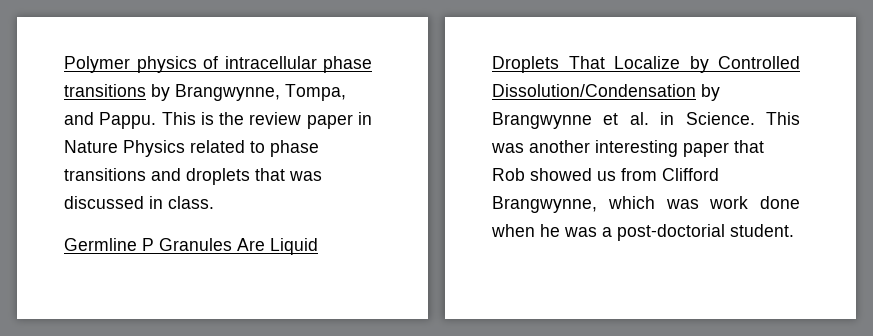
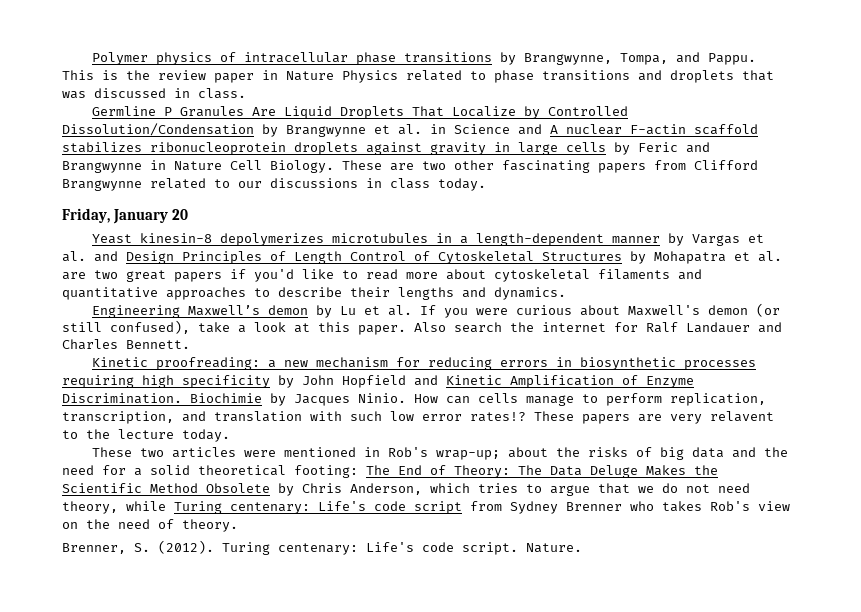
[685,112,800,125] [491,140,764,157] [492,168,719,181] [492,196,800,213] [491,224,794,241] Science. This was another interesting paper that Rob showed us from Clifford Brangwynne, which was work done when he was a post-doctorial student. -> [454,124,758,135] [62,142,710,155] [62,160,758,173] [62,178,486,191] [62,208,188,224] [91,233,764,246] [62,251,782,264] [62,269,702,282] [62,287,566,300] [91,303,780,318] [62,320,782,335] [62,339,190,350] [91,357,756,370] [62,375,694,388] [62,393,766,406] [62,411,774,424] [62,429,230,442] [91,447,788,460] [62,465,718,478] [62,483,750,496] [62,501,790,514] [62,519,238,532] [62,540,582,555] Science and A nuclear F-actin scaffold stabilizes ribonucleoprotein droplets against gravity in large cells by Feric and Brangwynne in Nature Cell Biology. These are two other fascinating papers from Clifford Brangwynne related to our discussions in class today. // Friday, January 20 // Yeast kinesin-8 depolymerizes microtubules in a length-dependent manner by Vargas et al. and Design Principles of Length Control of Cytoskeletal Structures by Mohapatra et al. are two great papers if you'd like to read more about cytoskeletal filaments and quantitative approaches to describe their lengths and dynamics. // Engineering Maxwell’s demon by Lu et al. If you were curious about Maxwell's demon (or still confused), take a look at this paper. Also search the internet for Ralf Landauer and Charles Bennett. // Kinetic proofreading: a new mechanism for reducing errors in biosynthetic processes requiring high specificity by John Hopfield and Kinetic Amplification of Enzyme Discrimination. Biochimie by Jacques Ninio. How can cells manage to perform replication, transcription, and translation with such low error rates!? These papers are very relavent to the lecture today. // These two articles were mentioned in Rob's wrap-up; about the risks of big data and the need for a solid theoretical footing: The End of Theory: The Data Deluge Makes the Scientific Method Obsolete by Chris Anderson, which tries to argue that we do not need theory, while Turing centenary: Life's code script from Sydney Brenner who takes Rob's view on the need of theory. // Brenner, S. (2012). Turing centenary: Life's code script. Nature.

